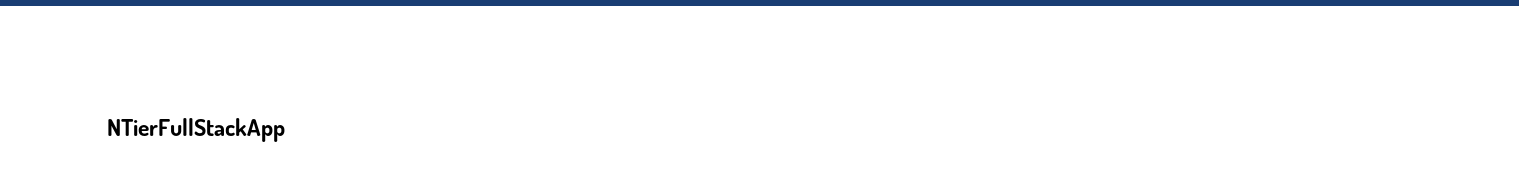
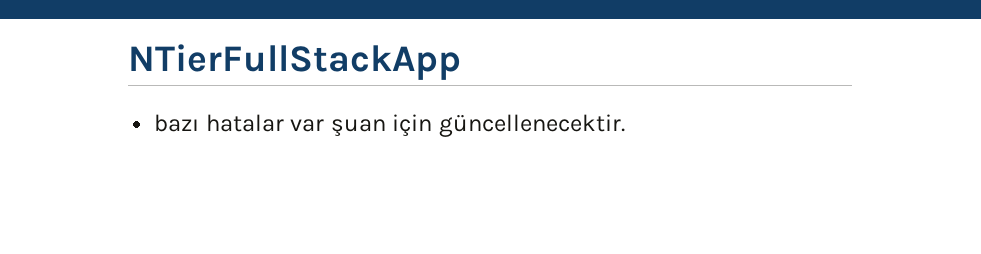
(285, 130) none -> [154,114,625,137] // bazı hatalar var şuan için güncellenecektir.

